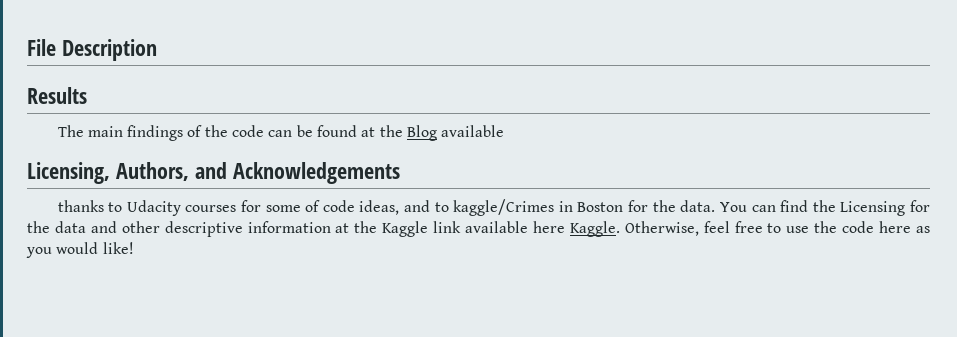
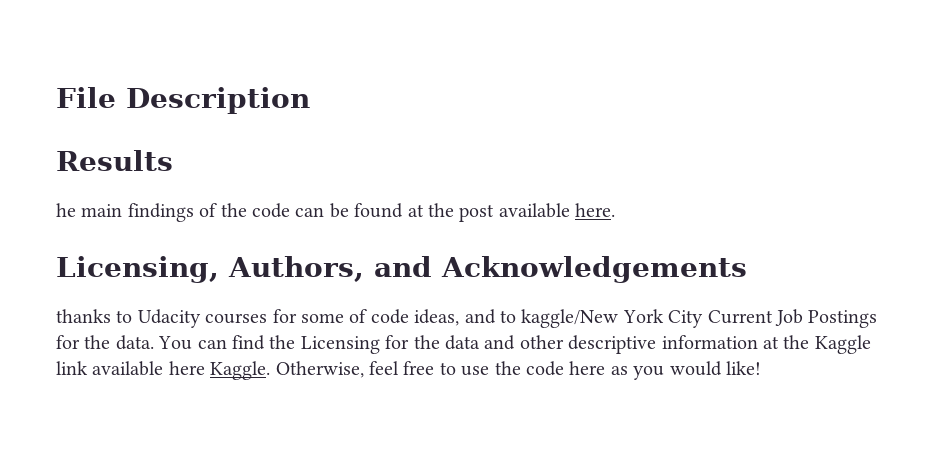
[57,125,84,137] The -> [56,203,76,217] he
[407,125,505,141] Blog available -> [459,203,616,222] post available here.
[453,199,624,216] kaggle/Crimes in Boston -> [521,309,878,328] kaggle/New York City Current Job Postings

